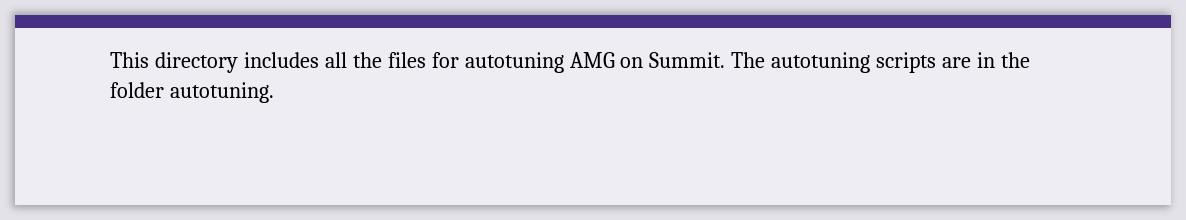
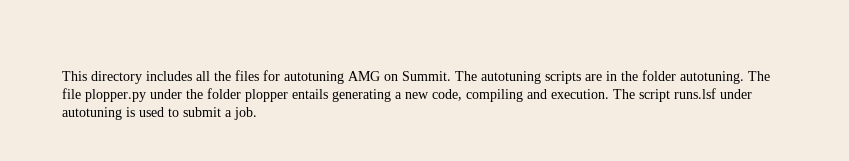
(274, 92) none -> [748,71,770,81] [62,88,752,102] [62,107,257,120] The file plopper.py under the folder plopper entails generating a new code, compiling and execution. The script runs.lsf under autotuning is used to submit a job.

